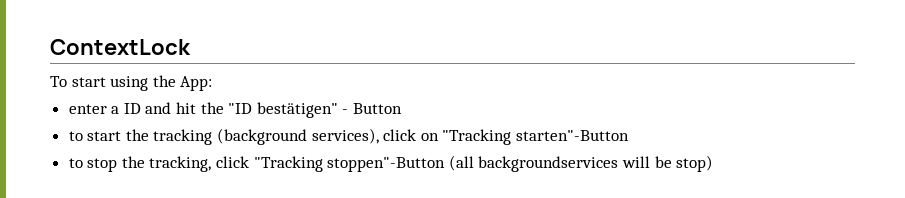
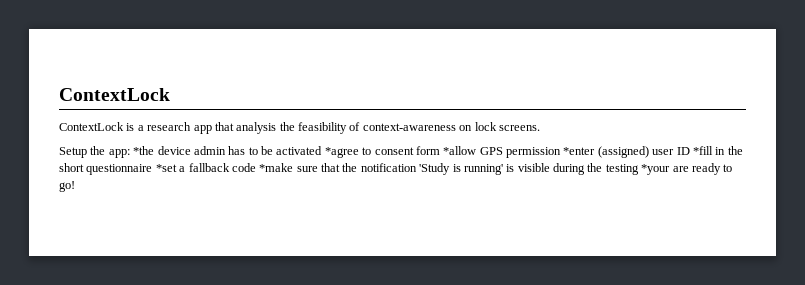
[50,75,213,91] [68,102,403,118] [68,128,630,145] [68,155,714,172] To start using the App: // enter a ID and hit the "ID bestätigen" - Button // to start the tracking (background services), click on "Tracking starten"-Button // to stop the tracking, click "Tracking stoppen"-Button (all backgroundservices will be stop) -> [59,122,540,134] [59,146,743,158] [59,163,733,175] [59,181,75,192] ContextLock is a research app that analysis the feasibility of context-awareness on lock screens. // Setup the app: *the device admin has to be activated *agree to consent form *allow GPS permission *enter (assigned) user ID *fill in the short questionnaire *set a fallback code *make sure that the notification 'Study is running' is visible during the testing *your are ready to go!

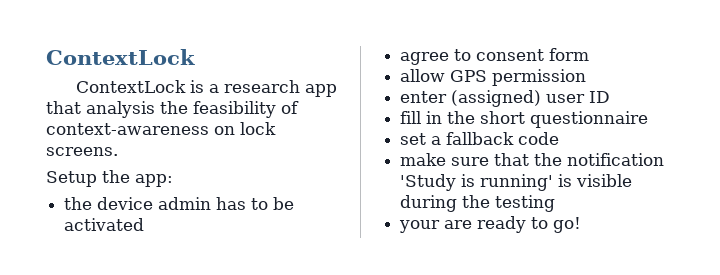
[133,146,155,155] *the -> [64,197,93,210] // the
[324,147,359,158] *agree -> [400,52,450,65] // agree
[443,146,477,155] *allow -> [400,69,446,82] // allow
[563,147,596,155] *enter -> [400,91,448,103] // enter
[692,146,713,155] *fill -> [400,111,422,124] // fill
[155,164,177,172] *set -> [400,133,427,145] // set
[259,163,294,172] *make -> [400,153,447,166] // make
[641,164,671,175] *your -> [399,220,441,233] // your

